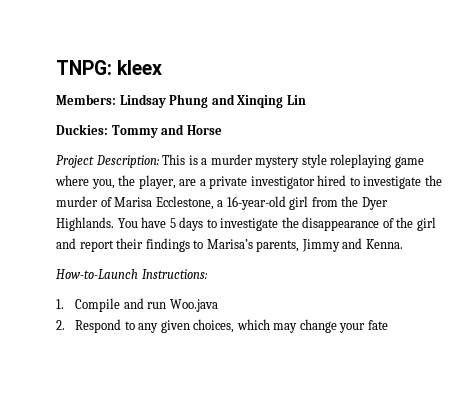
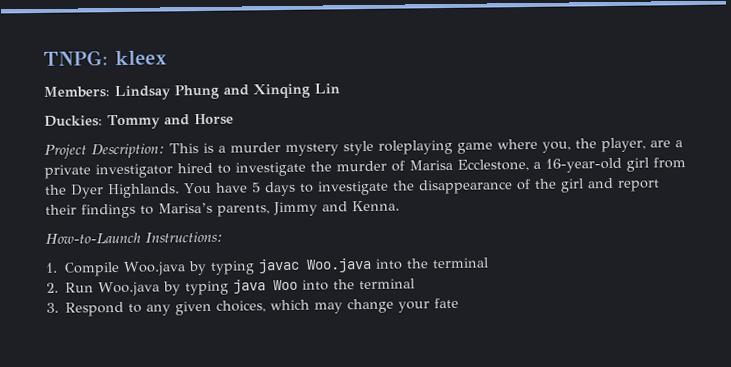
[123,298,218,312] [56,320,65,330] and run Woo.java // 2. -> [122,257,489,276] [46,278,416,297] [46,302,59,313] Woo.java by typing javac Woo.java into the terminal // 2. Run Woo.java by typing java Woo into the terminal // 3.

